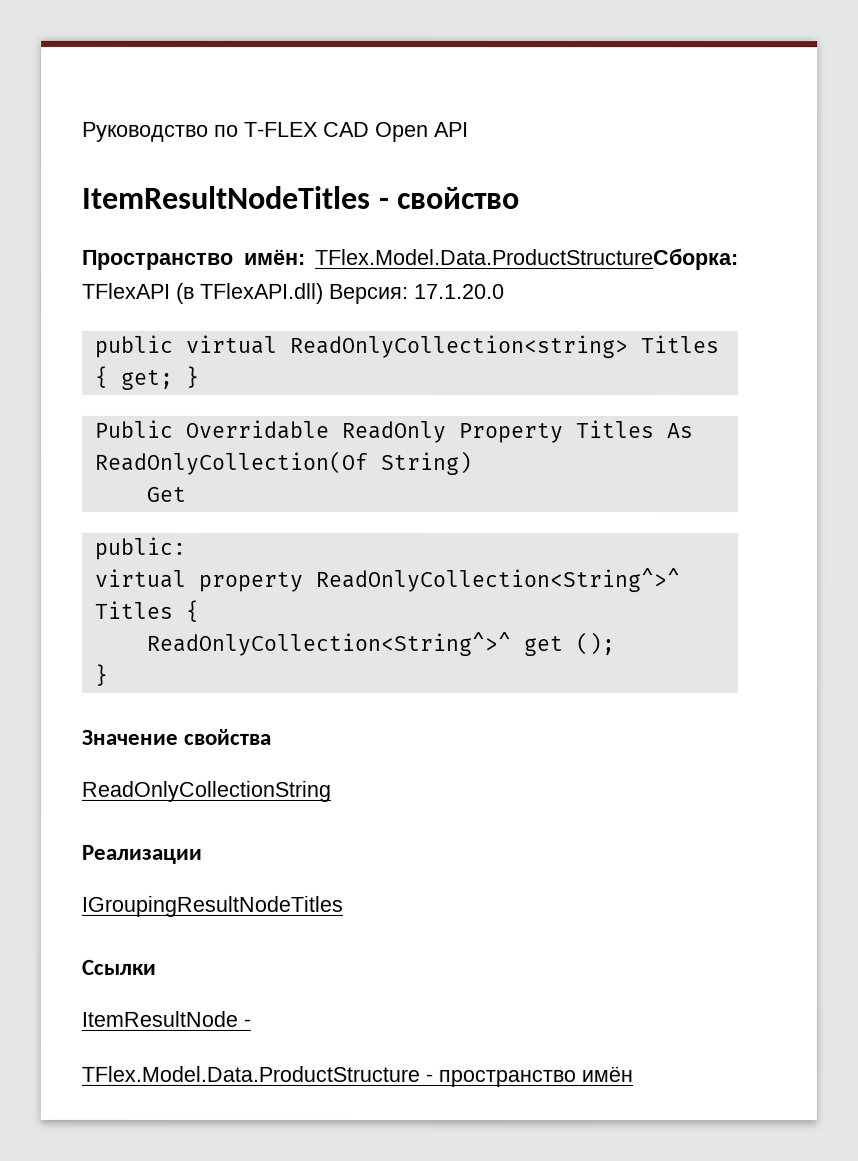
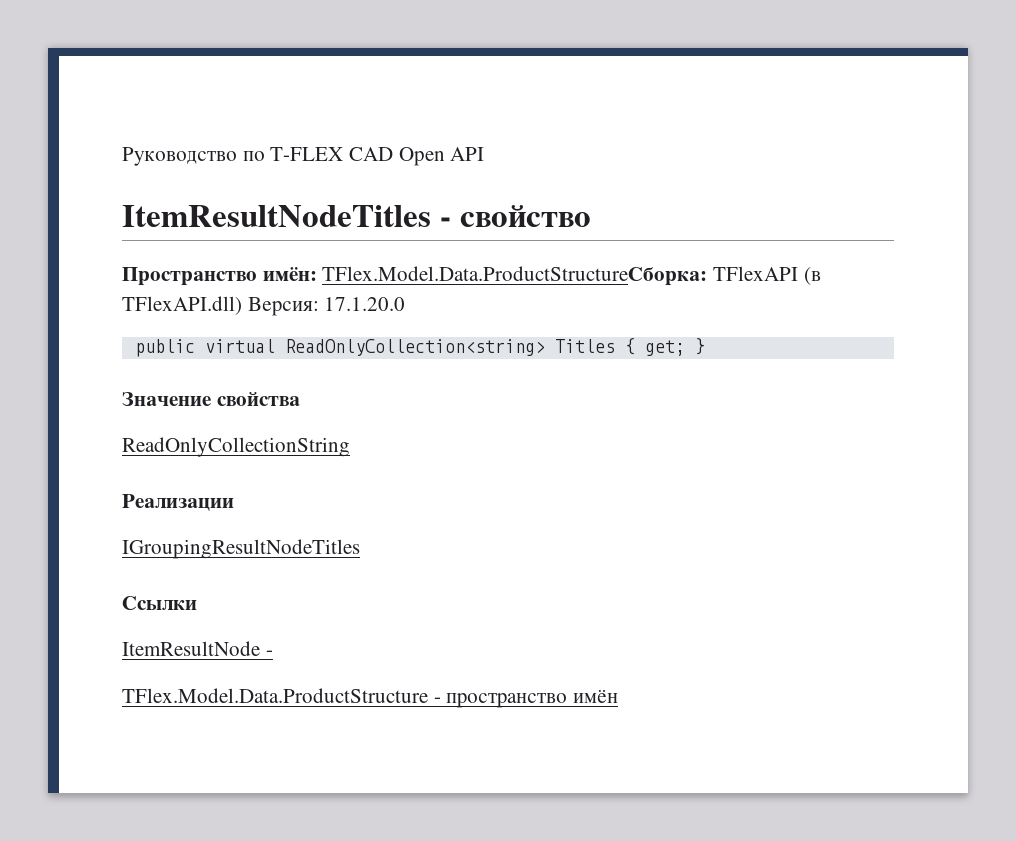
[94,419,694,444] [94,450,473,476] [146,486,187,502] [94,536,187,560] [93,567,681,593] [93,599,199,622] [145,631,615,657] [93,663,108,686] // Public Overridable ReadOnly Property Titles As ReadOnlyCollection(Of String) // Get // public: // virtual property ReadOnlyCollection<String^>^ Titles { // ReadOnlyCollection<String^>^ get (); // } -> (705, 346) none

